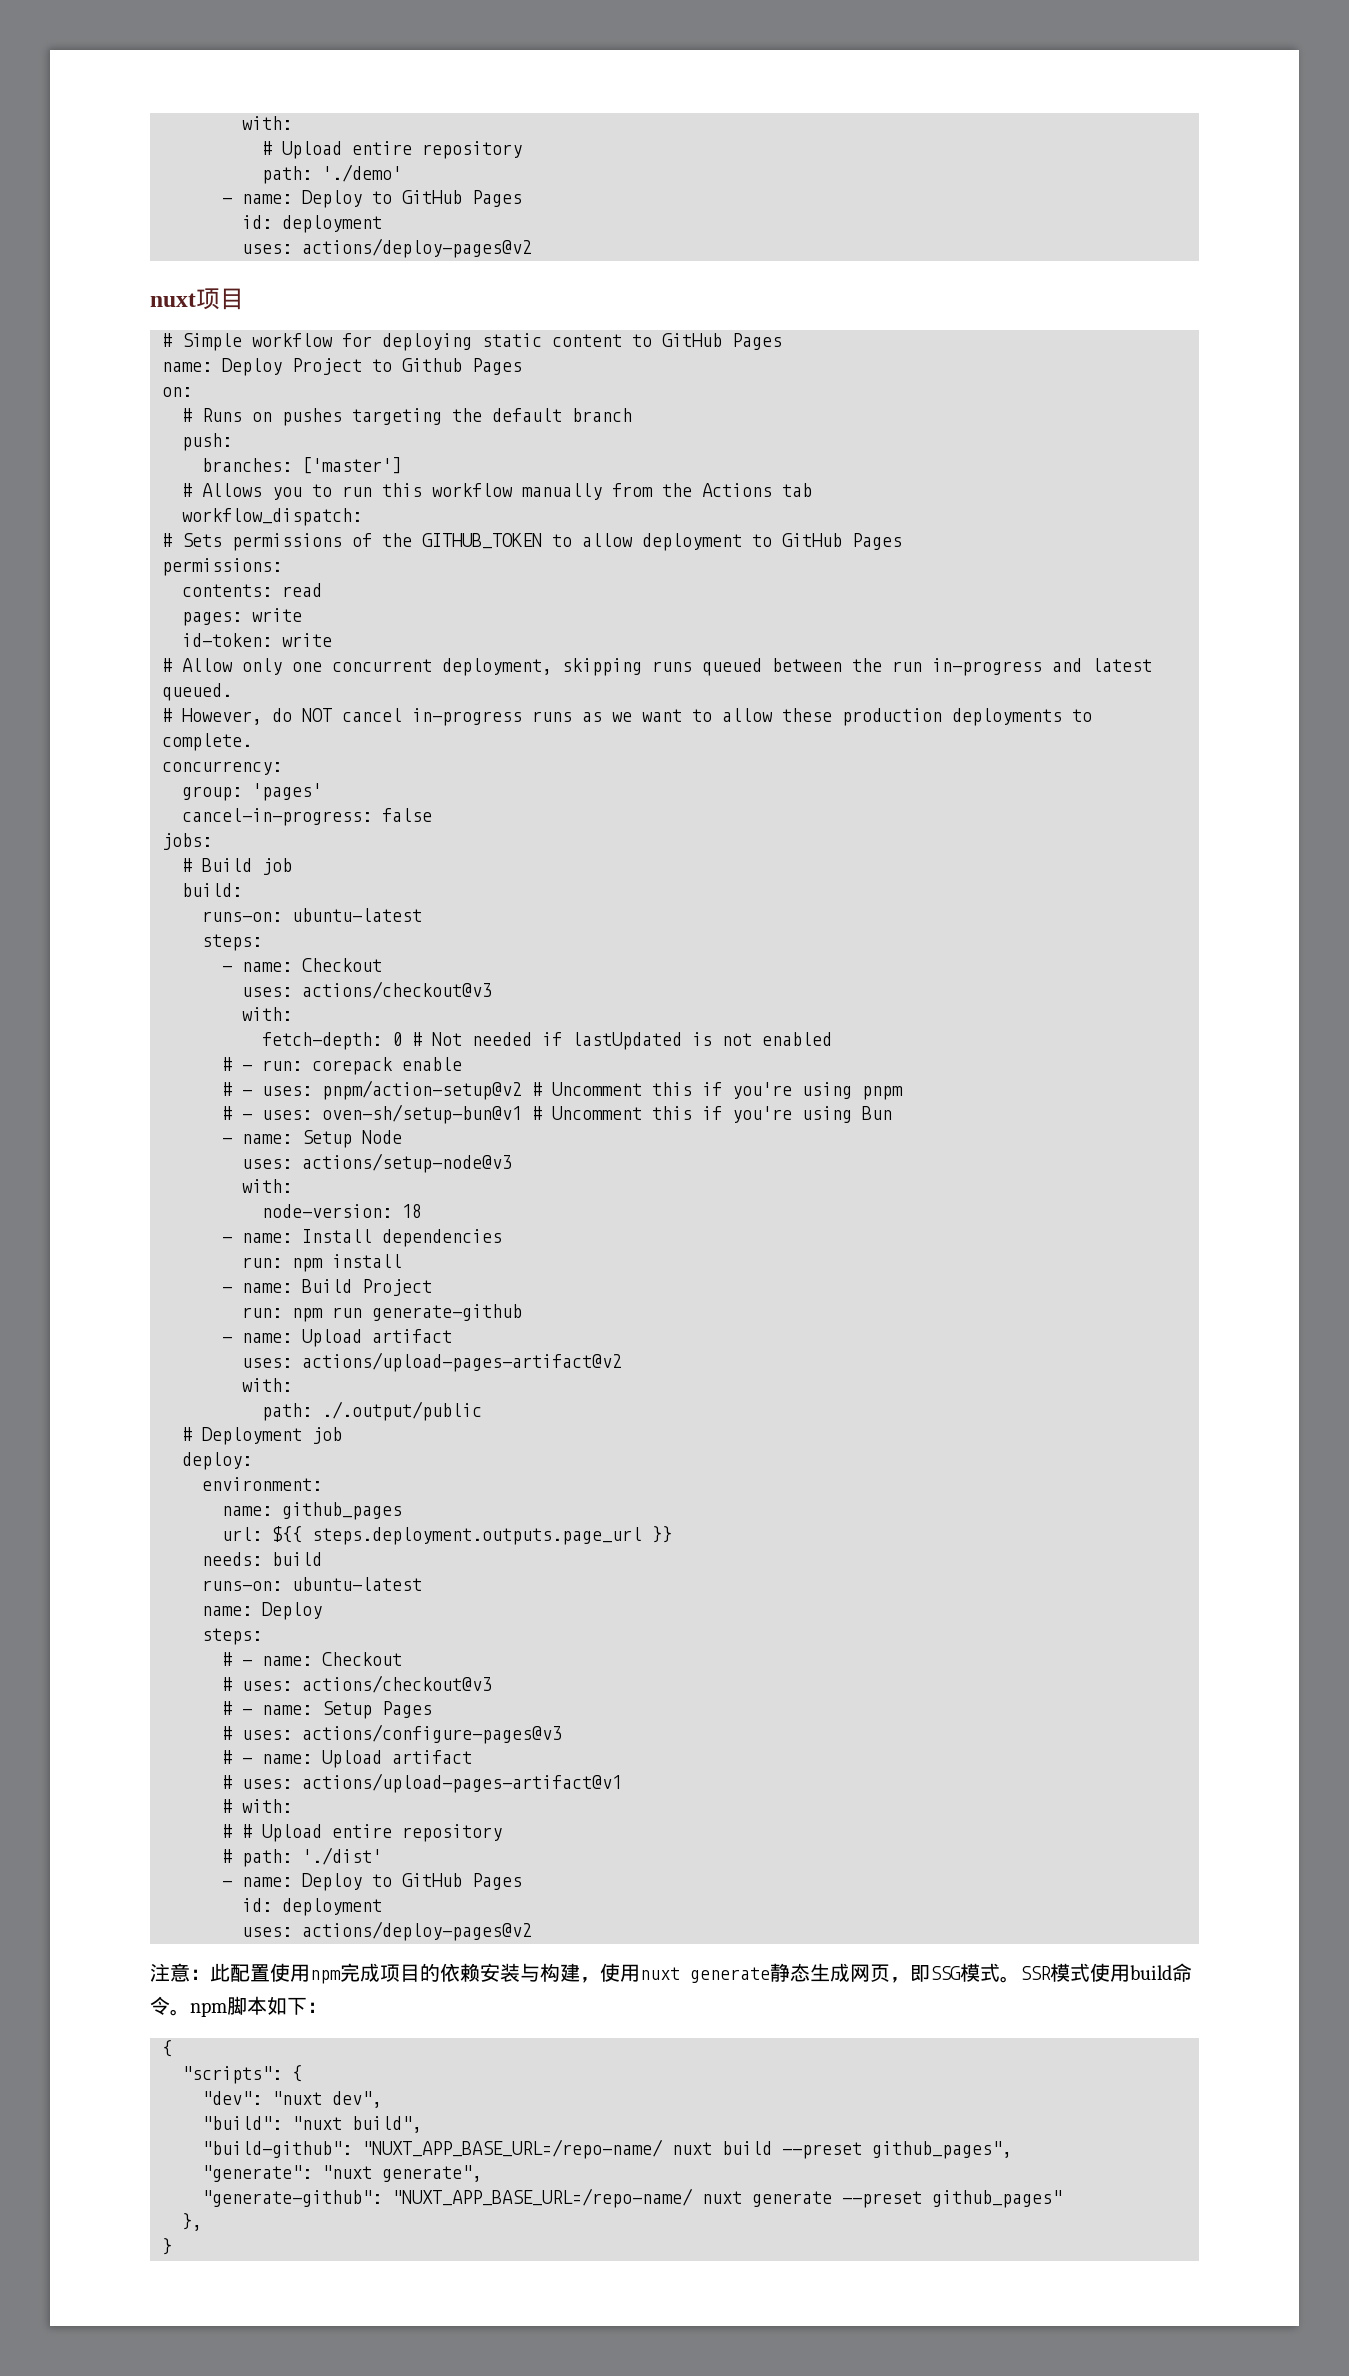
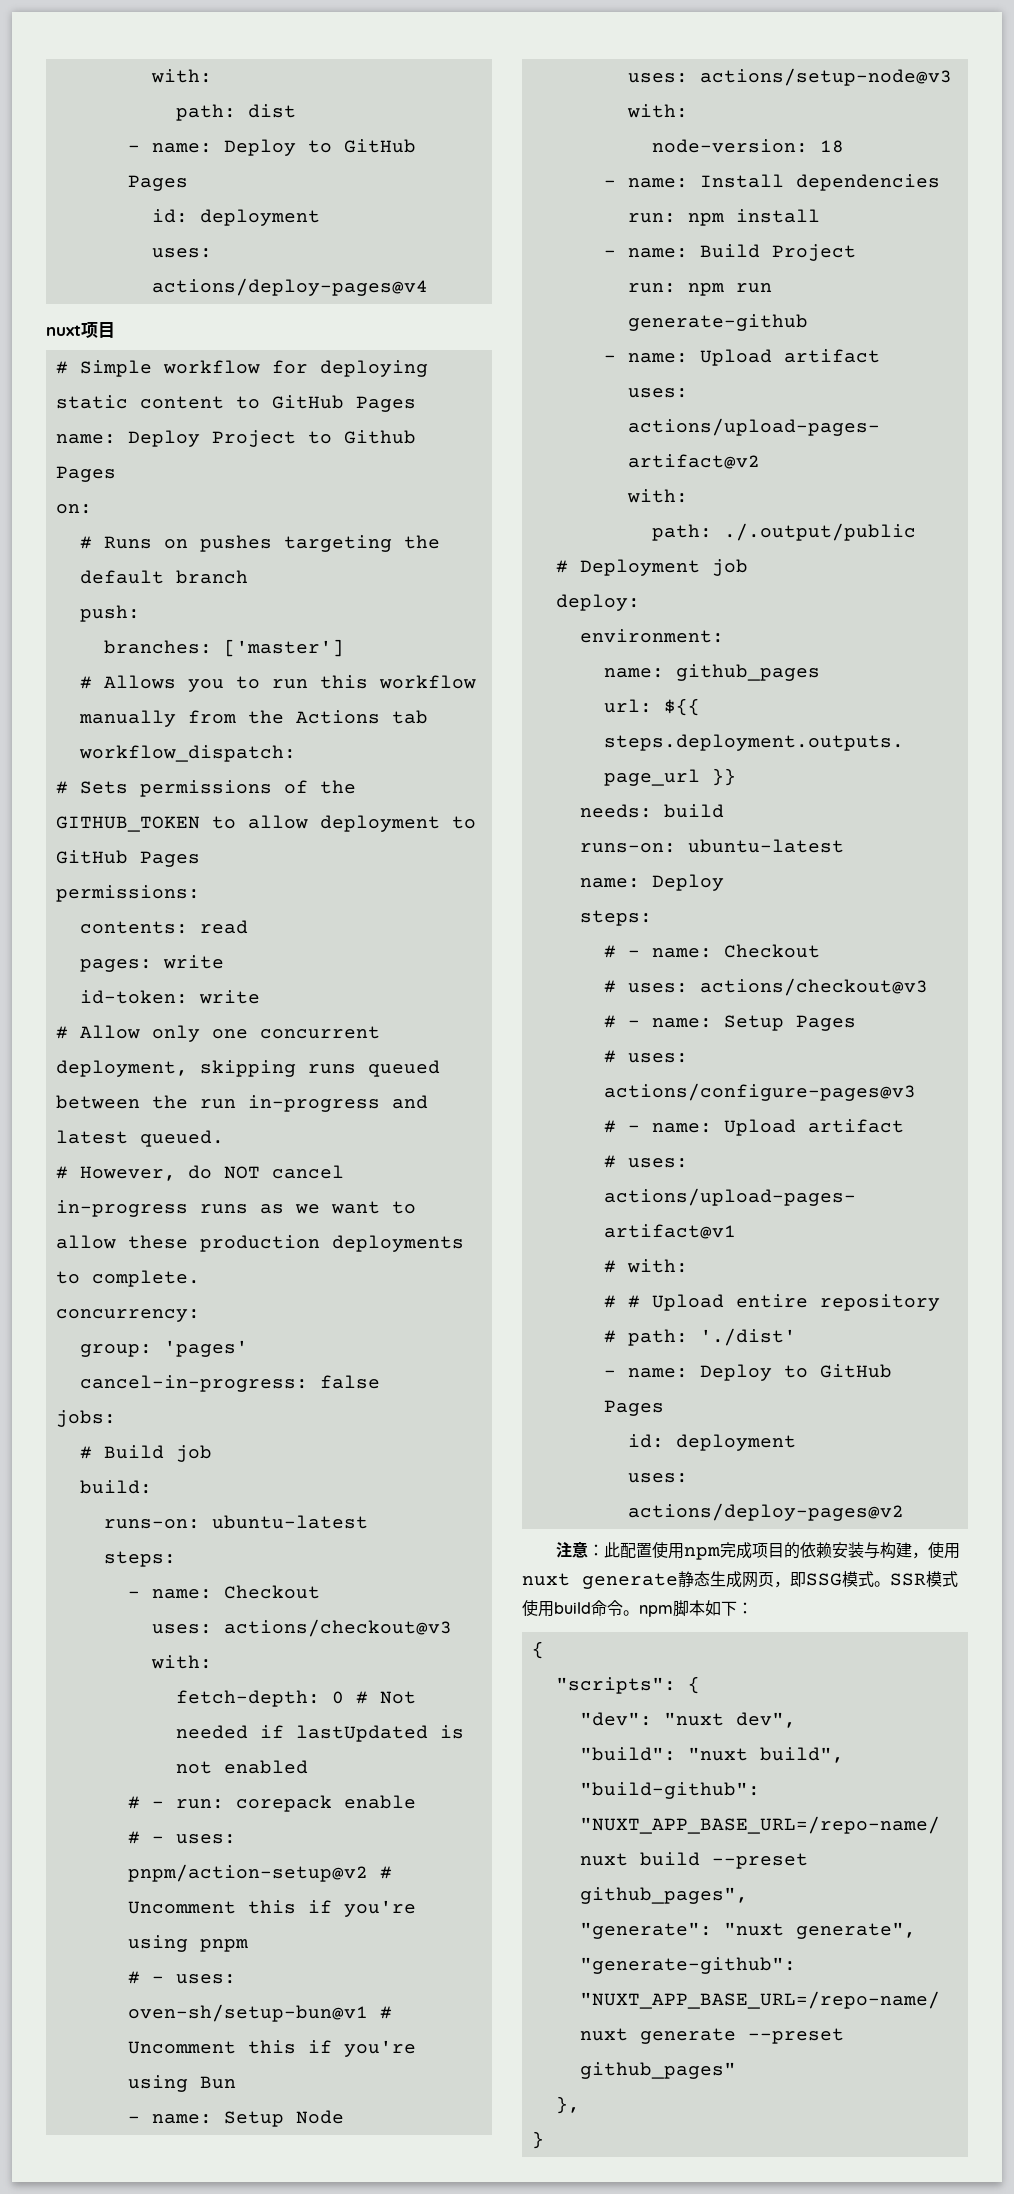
[242,116,292,130] [262,141,522,159] [262,164,402,184] [222,190,522,208] [242,215,382,233] [242,238,532,258] with: // # Upload entire repository // path: './demo' // - name: Deploy to GitHub Pages // id: deployment // uses: actions/deploy-pages@v2 -> [150,69,212,83] [175,104,296,121] [127,139,416,156] [127,175,188,191] [151,209,320,226] [151,248,212,258] [151,278,428,296] with: // path: dist // - name: Deploy to GitHub Pages // id: deployment // uses: actions/deploy-pages@v4

